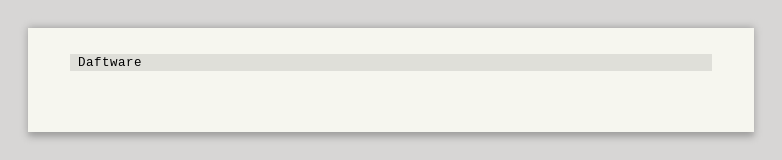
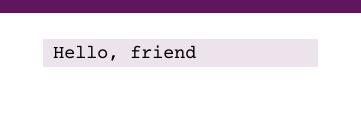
[77,57,142,66] Daftware -> [53,45,197,61] Hello, friend

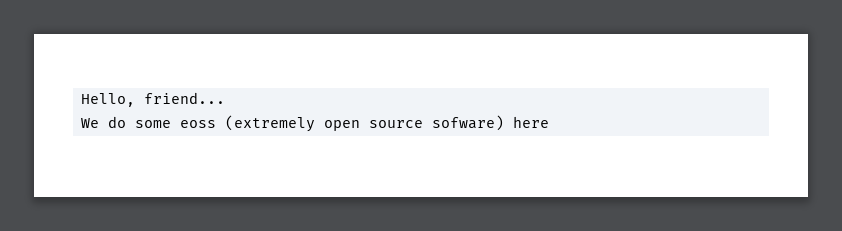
[130,45,197,59] friend -> [144,92,226,104] [81,115,550,132] friend... // We do some eoss (extremely open source sofware) here

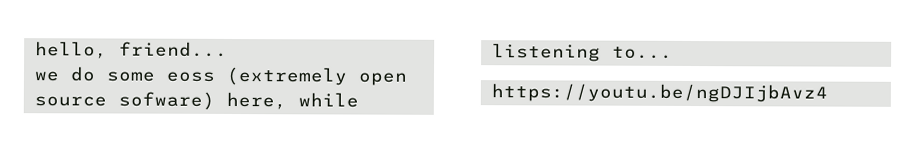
[81,93,136,107] Hello, -> [34,41,108,59] hello,
[81,118,100,128] We -> [33,71,60,82] we
[513,116,550,128] here -> [225,91,359,110] [491,43,673,62] [490,83,828,103] here, while listening to... // https://youtu.be/ngDJIjbAvz4

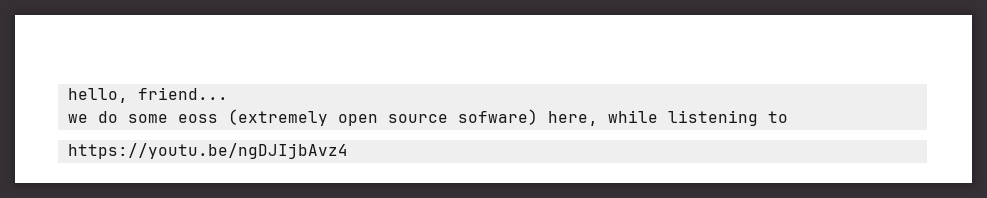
[611,46,673,59] to... -> [767,111,788,123] to

